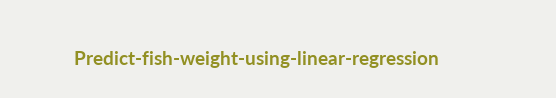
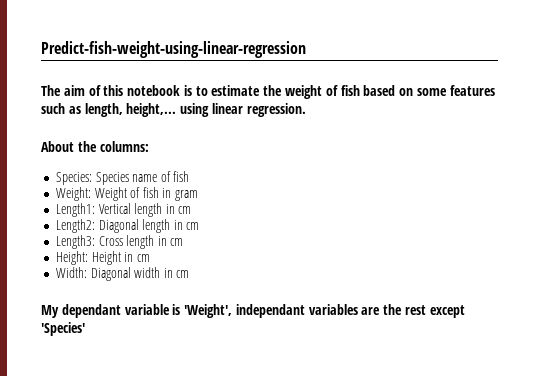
(439, 59) none -> [41,85,495,99] [41,103,306,117] [41,141,149,152] [55,171,190,185] [55,187,199,201] [55,203,192,217] [55,219,200,233] [55,235,184,249] [55,251,150,265] [55,267,190,281] [41,304,465,318] [41,322,85,336] // The aim of this notebook is to estimate the weight of fish based on some features such as length, height,... using linear regression. // About the columns: // Species: Species name of fish // Weight: Weight of fish in gram // Length1: Vertical length in cm // Length2: Diagonal length in cm // Length3: Cross length in cm // Height: Height in cm // Width: Diagonal width in cm // My dependant variable is 'Weight', independant variables are the rest except 'Species'

